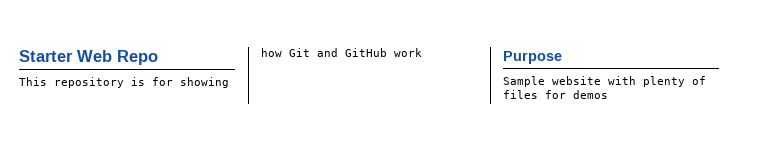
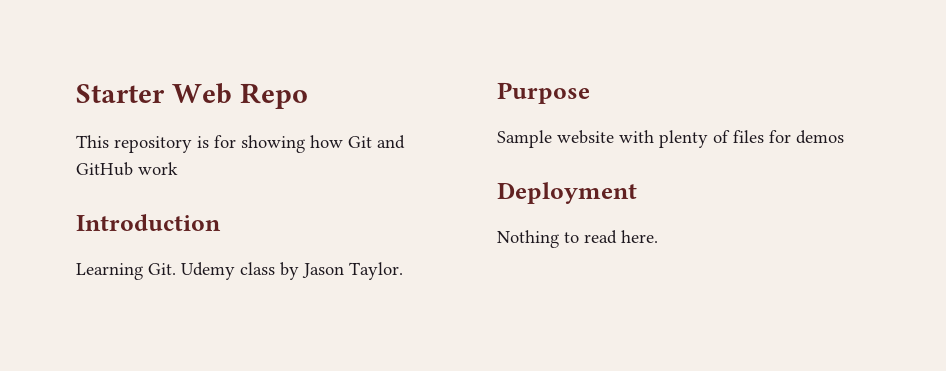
(422, 52) none -> [76,214,221,231] [76,262,403,280] // Introduction // Learning Git. Udemy class by Jason Taylor.
(608, 94) none -> [497,182,637,204] [497,230,658,248] // Deployment // Nothing to read here.

